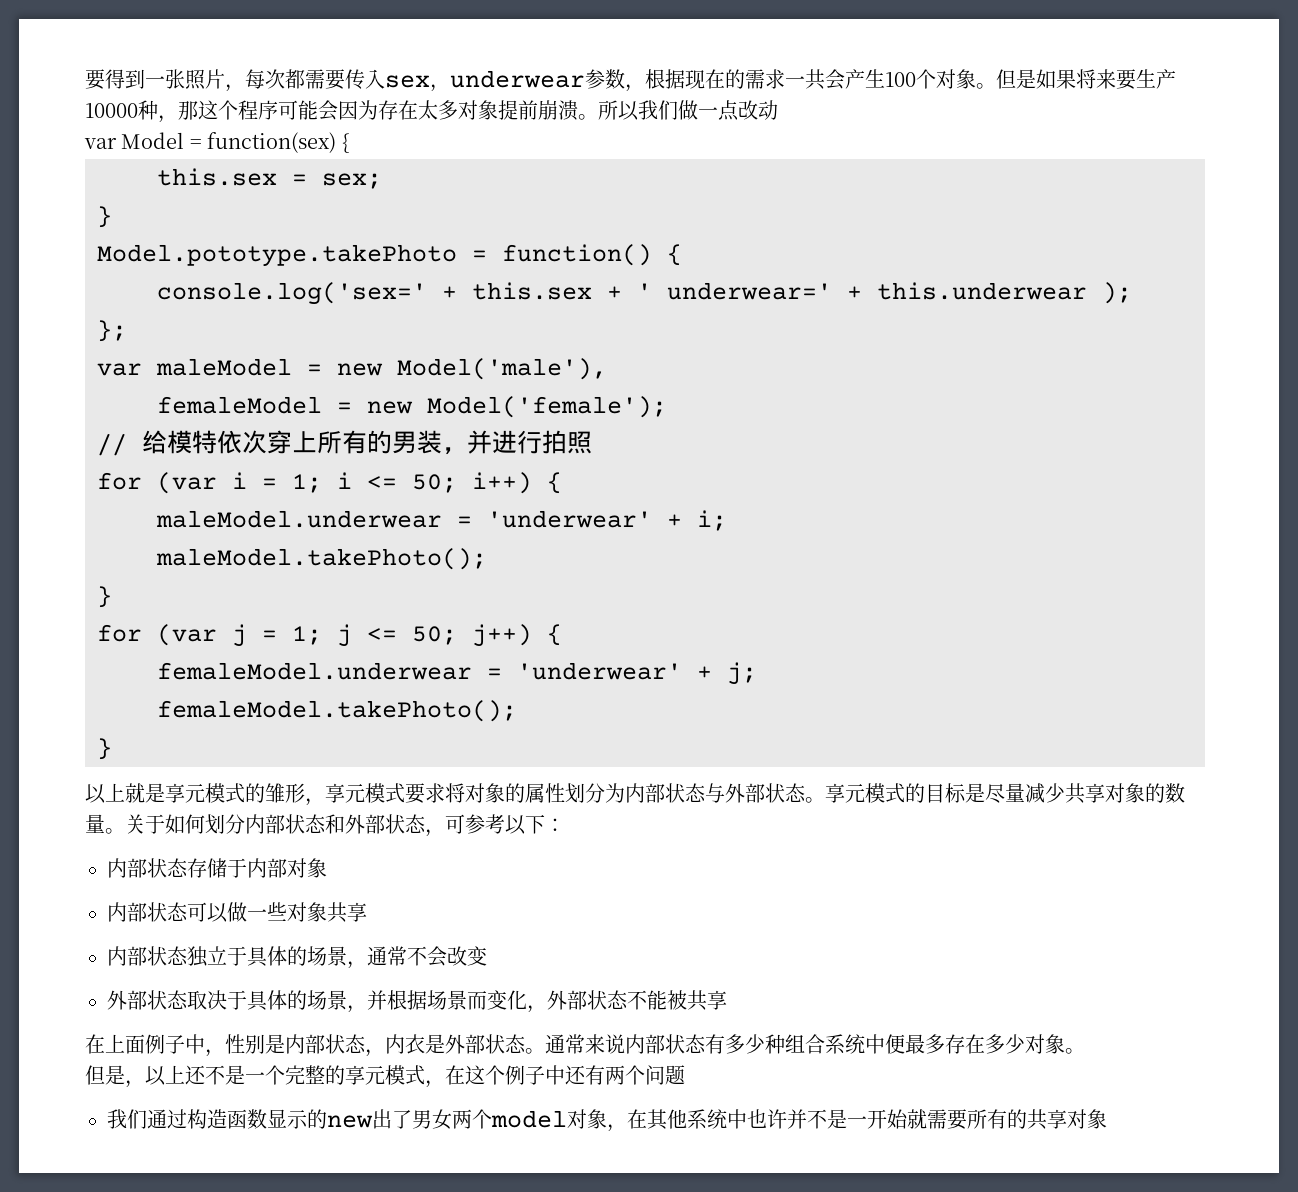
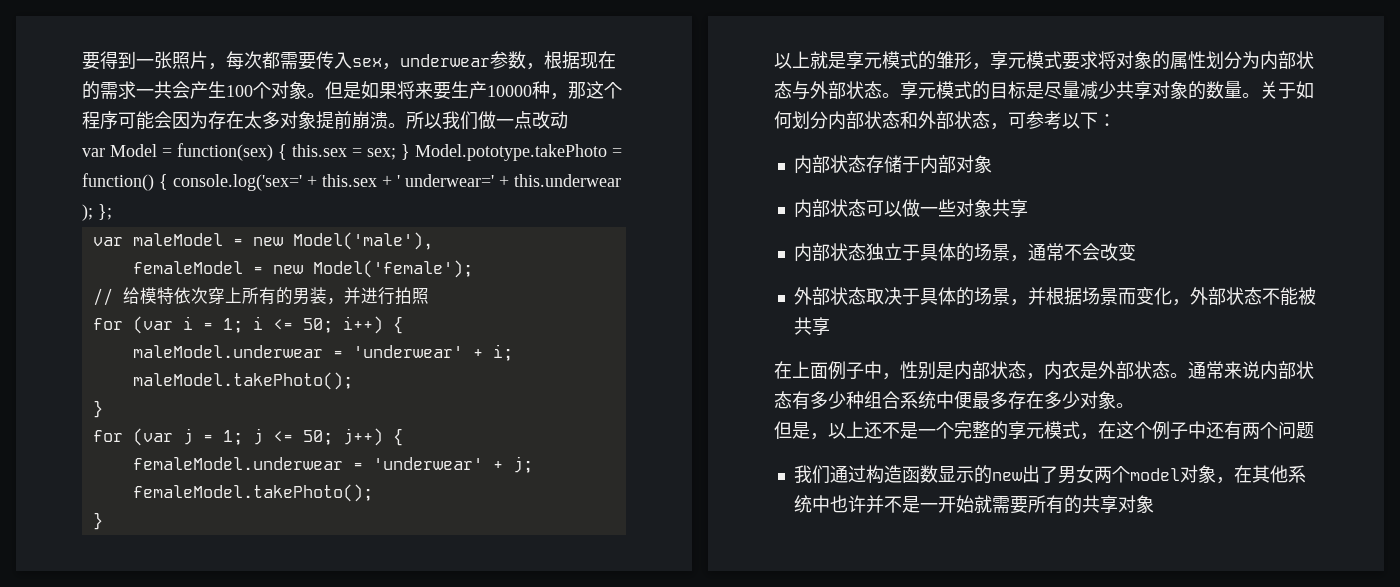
(349, 143) // -> (287, 152) none
[97,206,112,228] // } // -> [401,144,410,160] }
(682, 255) // -> (168, 182) none
(1132, 293) // -> (93, 212) none

